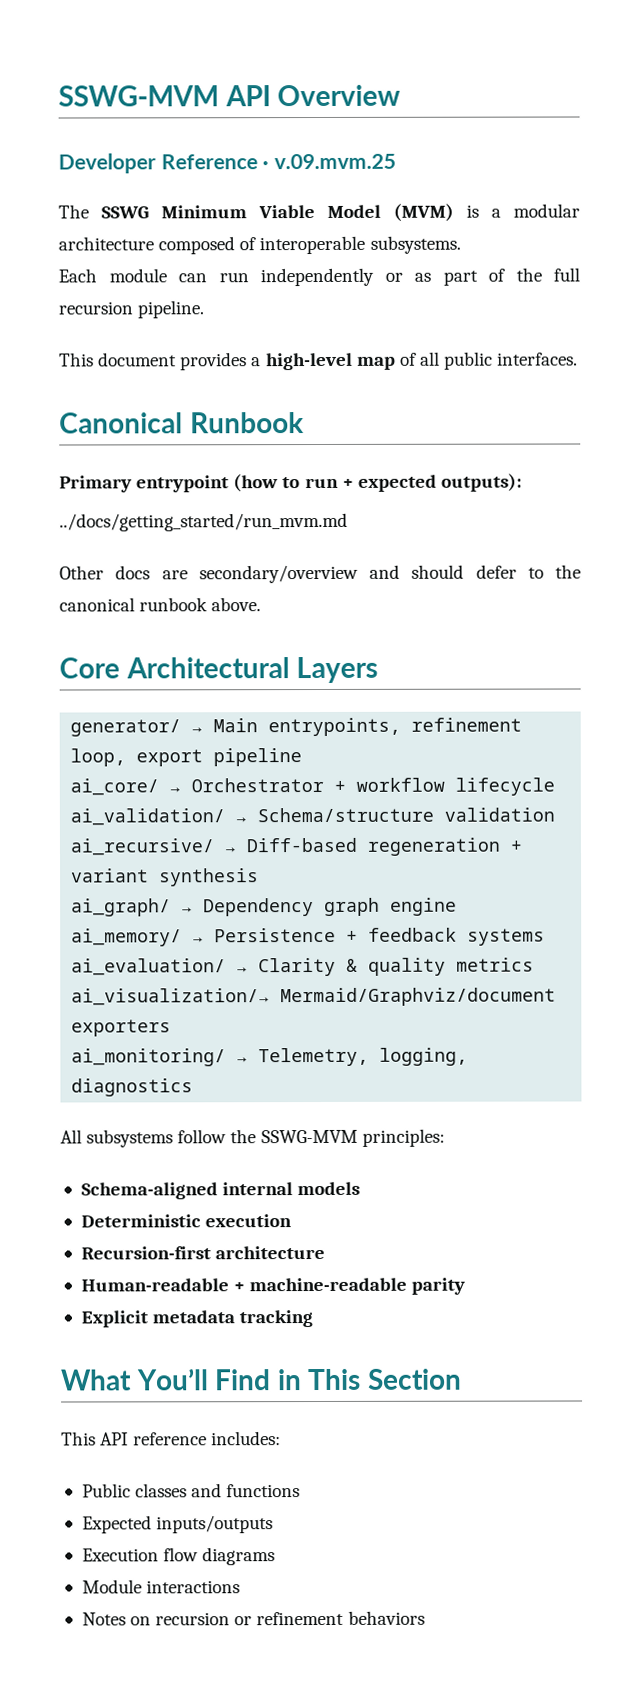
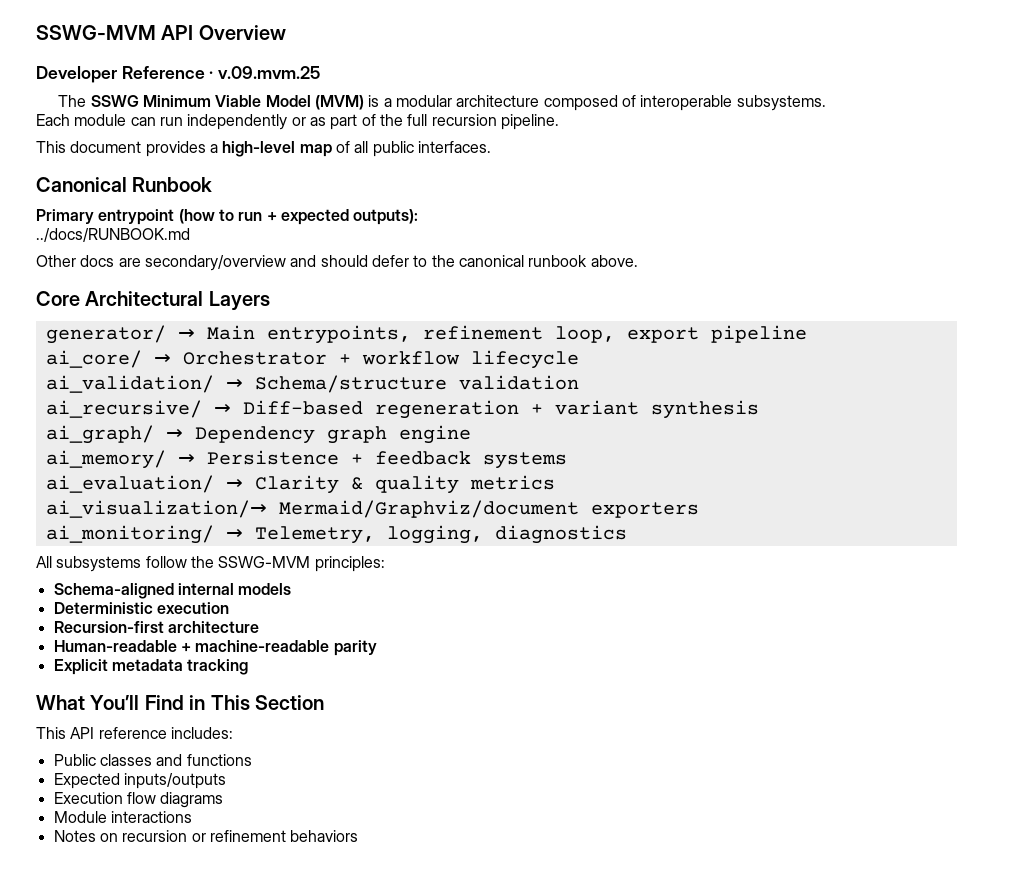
[59,512,348,532] ../docs/getting_started/run_mvm.md -> [36,228,190,242] ../docs/RUNBOOK.md

